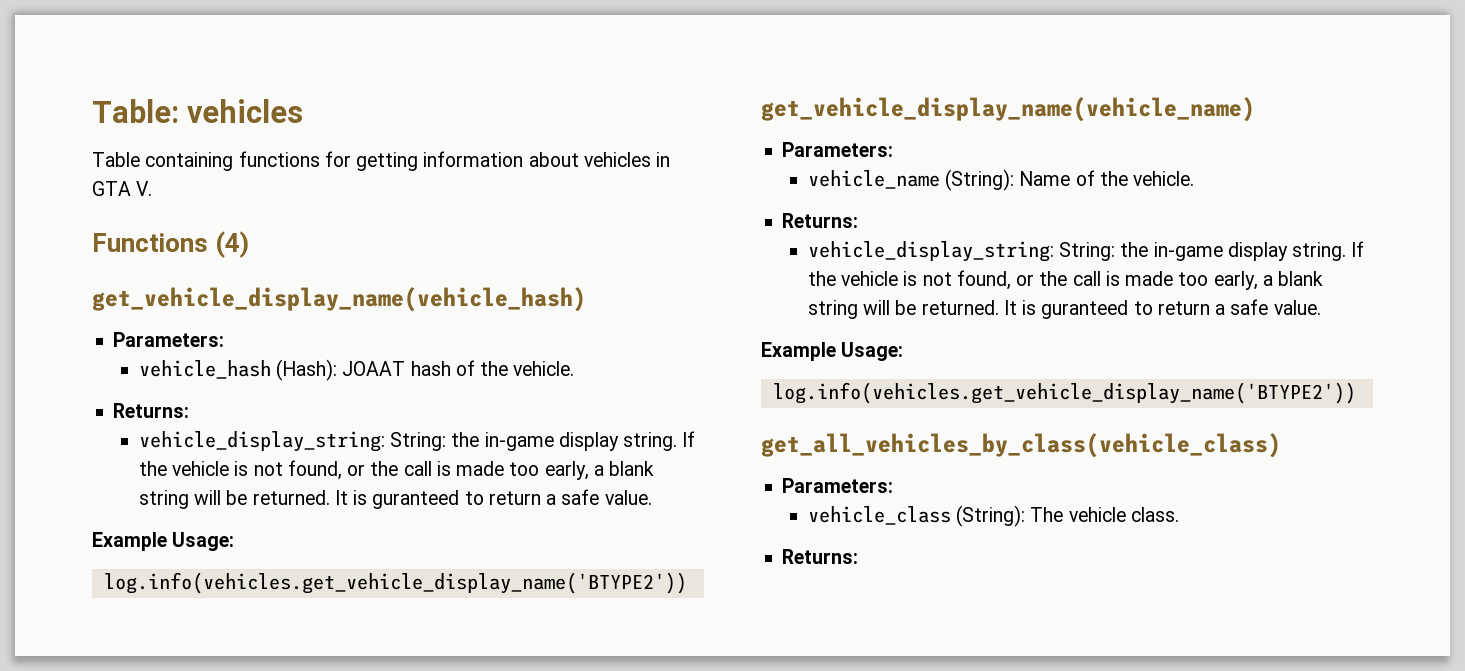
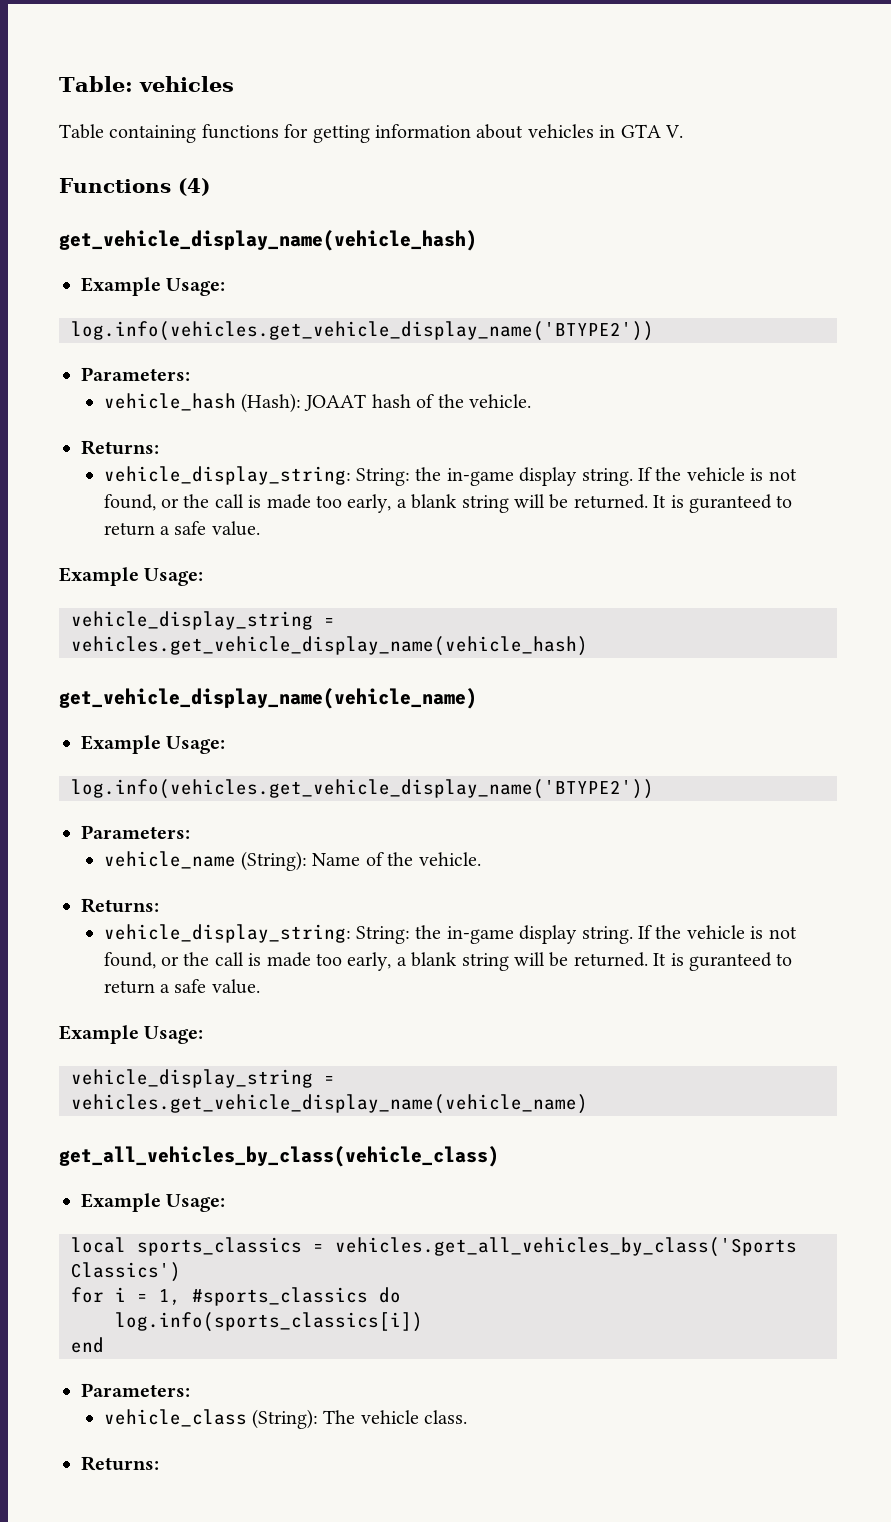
(586, 299) none -> [81,277,226,296] [71,321,654,341] // Example Usage: // log.info(vehicles.get_vehicle_display_name('BTYPE2'))
[103,572,687,594] [761,97,1255,122] log.info(vehicles.get_vehicle_display_name('BTYPE2')) // get_vehicle_display_name(vehicle_name) -> [71,611,335,630] [71,636,588,656] [59,688,477,709] [81,735,226,754] [71,779,654,799] vehicle_display_string = vehicles.get_vehicle_display_name(vehicle_hash) // get_vehicle_display_name(vehicle_name) // Example Usage: // log.info(vehicles.get_vehicle_display_name('BTYPE2'))
[772,382,1356,404] [761,433,1281,458] log.info(vehicles.get_vehicle_display_name('BTYPE2')) // get_all_vehicles_by_class(vehicle_class) -> [71,1069,335,1088] [71,1094,588,1114] [59,1146,499,1167] [81,1193,226,1212] [71,1237,797,1257] [71,1262,181,1282] [71,1287,401,1306] [115,1312,423,1332] [71,1337,104,1353] vehicle_display_string = vehicles.get_vehicle_display_name(vehicle_name) // get_all_vehicles_by_class(vehicle_class) // Example Usage: // local sports_classics = vehicles.get_all_vehicles_by_class('Sports Classics') // for i = 1, #sports_classics do // log.info(sports_classics[i]) // end

